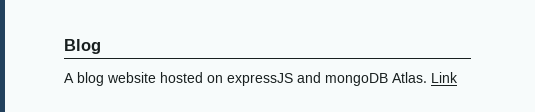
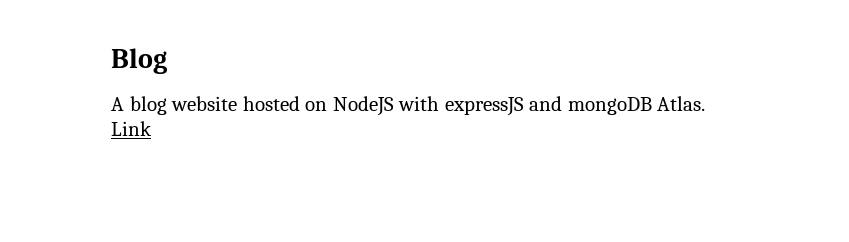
(223, 79) none -> [332,96,440,116] NodeJS with

